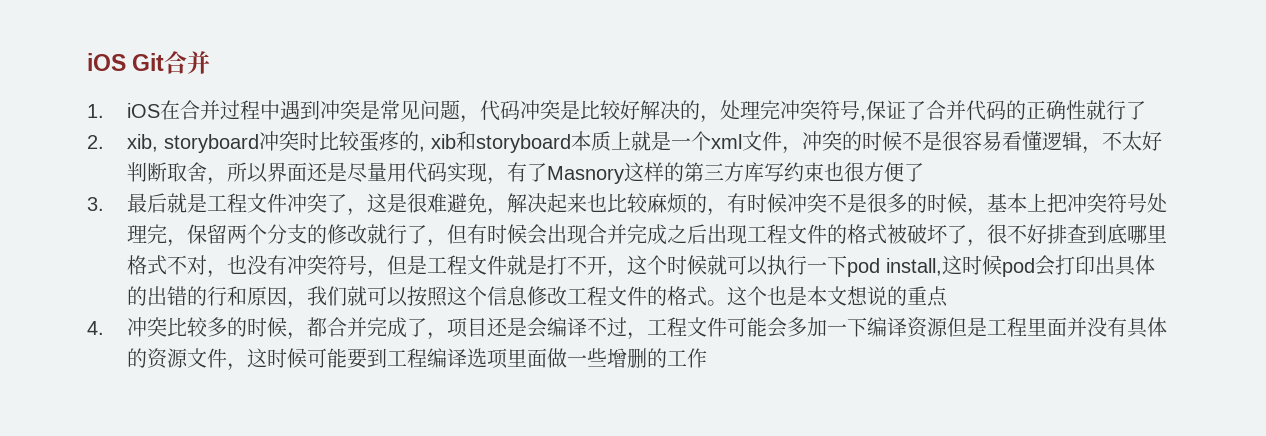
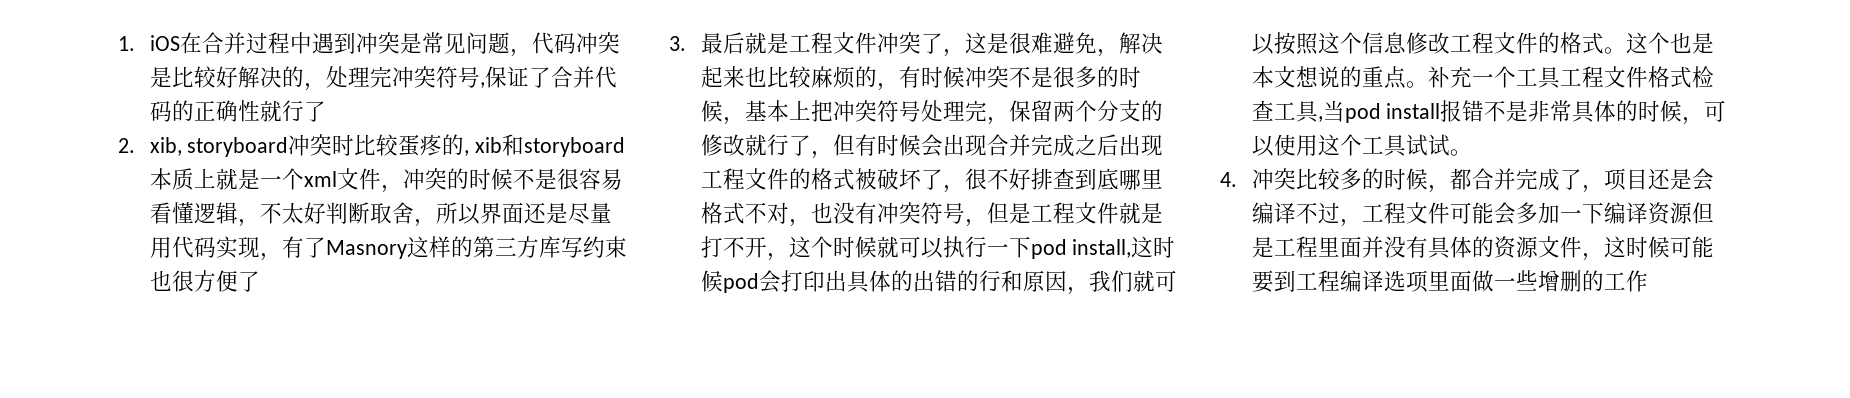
[87,51,211,74] iOS Git合并 // -> (118, 43) none
(948, 296) none -> [1405,66,1714,89] [1251,100,1727,125] [1251,134,1472,157] 。补充一个工具工程文件格式检查工具,当pod install报错不是非常具体的时候，可以使用这个工具试试。

